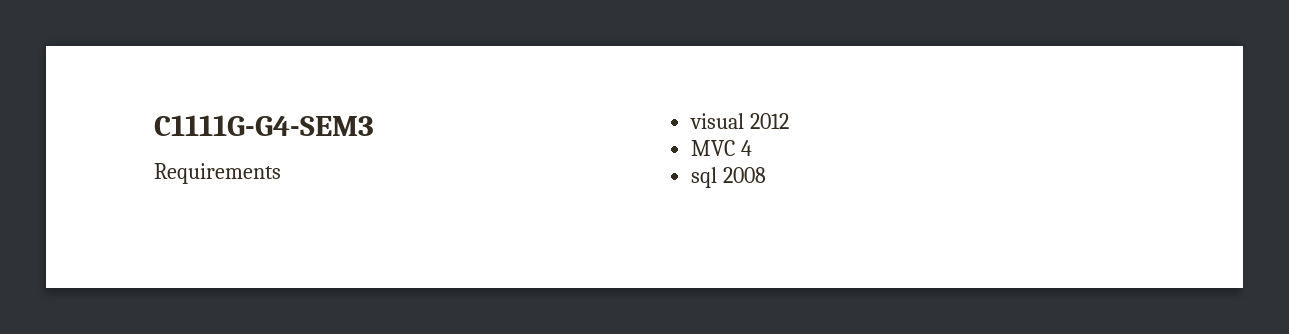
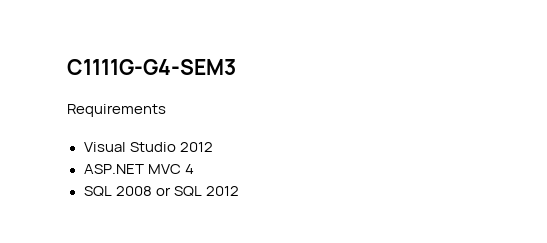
[690,113,745,129] visual -> [83,142,176,152] Visual Studio
(790, 121) none -> [83,164,144,174] ASP.NET
[691,167,767,188] sql 2008 -> [83,186,239,197] SQL 2008 or SQL 2012

